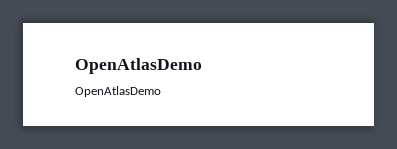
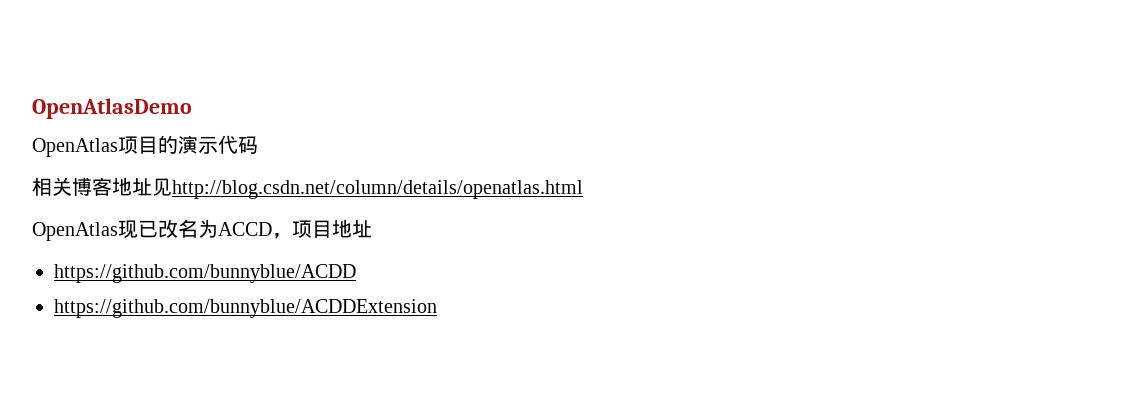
[75,86,161,97] OpenAtlasDemo -> [32,135,258,157] [32,177,583,199] [32,219,372,241] [54,264,356,283] [54,299,437,318] OpenAtlas项目的演示代码 // 相关博客地址见http://blog.csdn.net/column/details/openatlas.html // OpenAtlas现已改名为ACCD，项目地址 // https://github.com/bunnyblue/ACDD // https://github.com/bunnyblue/ACDDExtension

